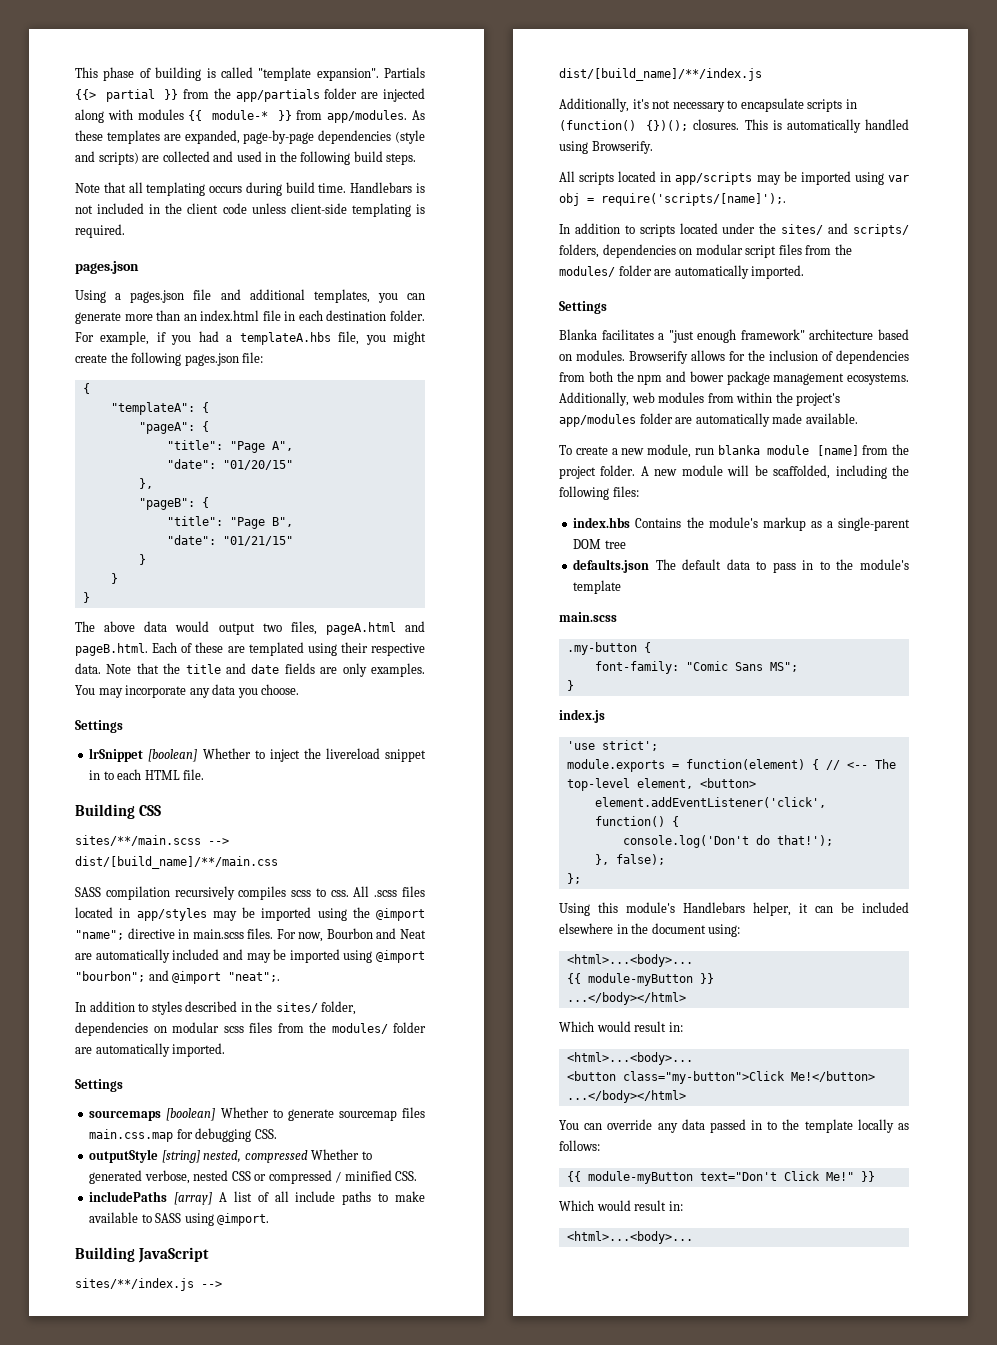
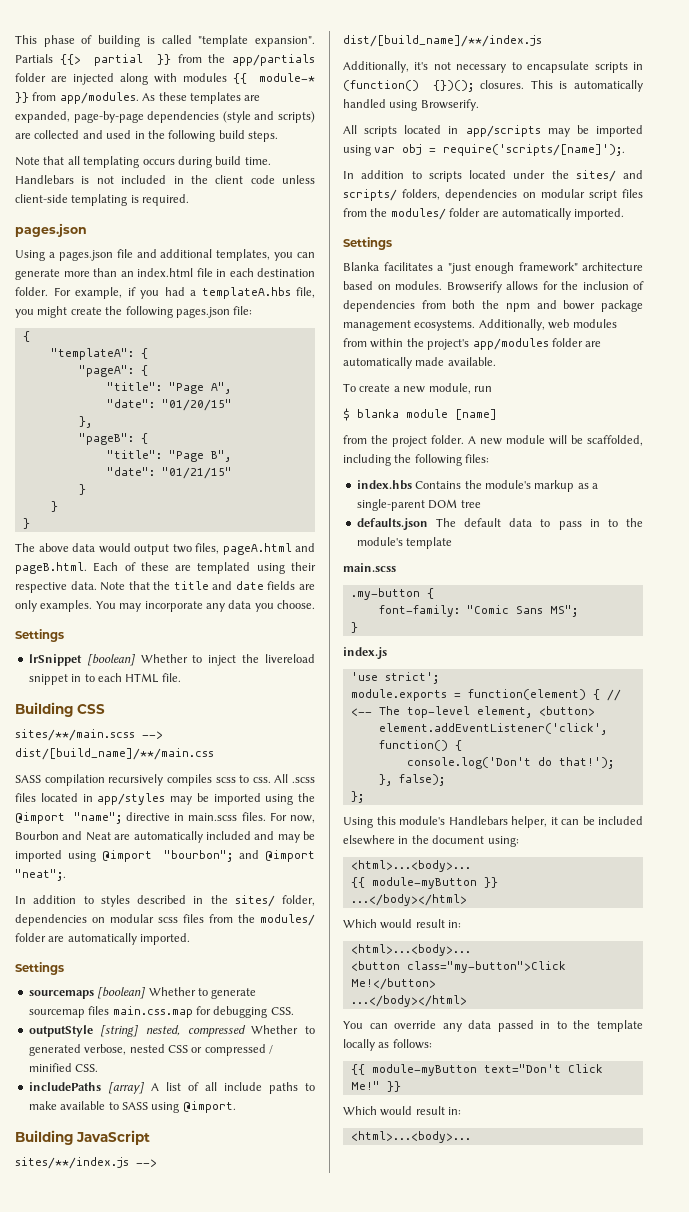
(714, 451) none -> [343,408,350,421] // $
(859, 450) none -> (497, 414) //

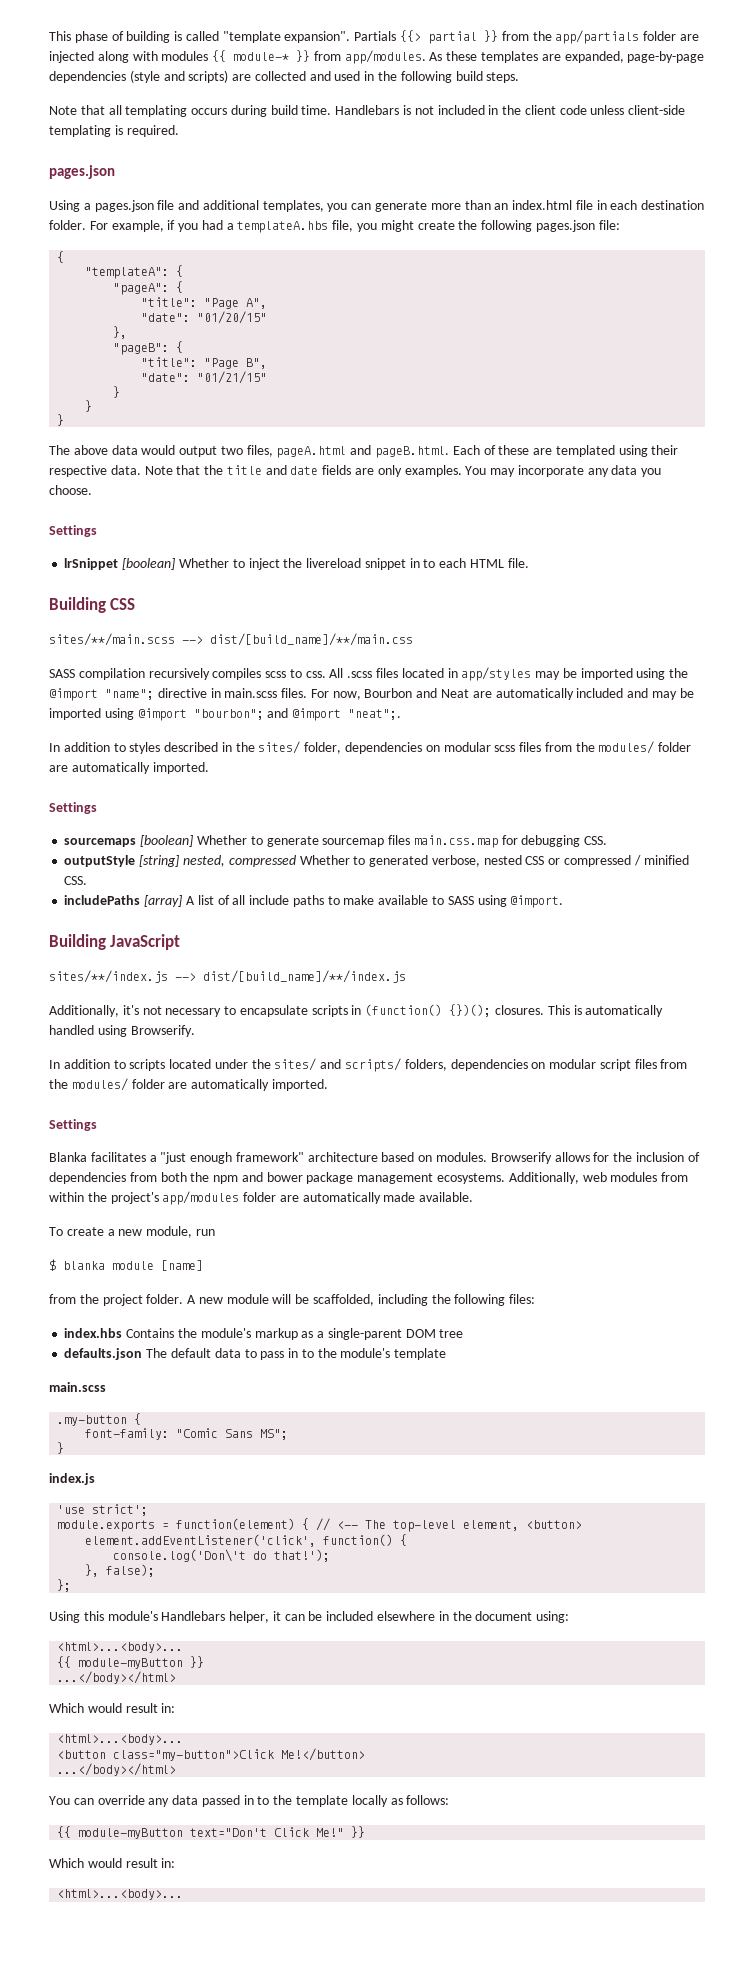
[343,125,643,137] [343,144,626,156] // All scripts located in app/scripts may be imported using var obj = require('scripts/[name]');. -> (195, 1031) none
[406,757,531,769] console.log('Don't -> [113,1549,247,1562] console.log('Don\'t

